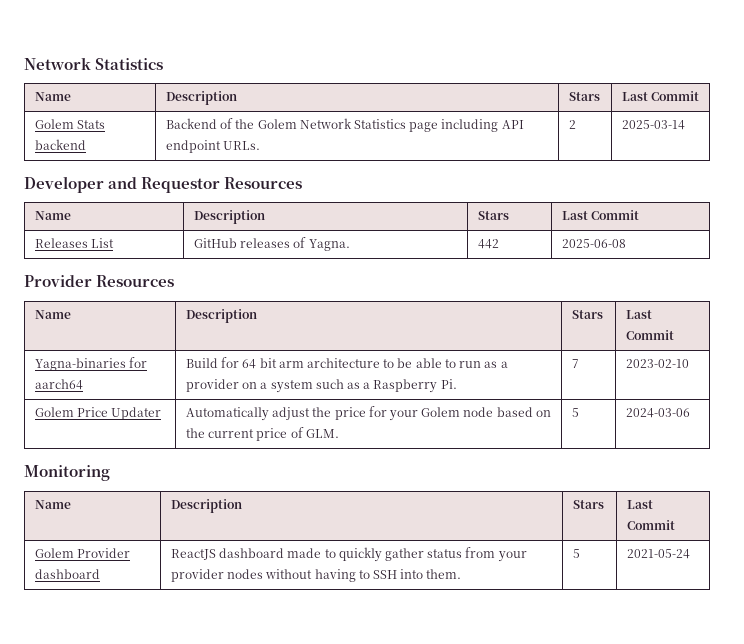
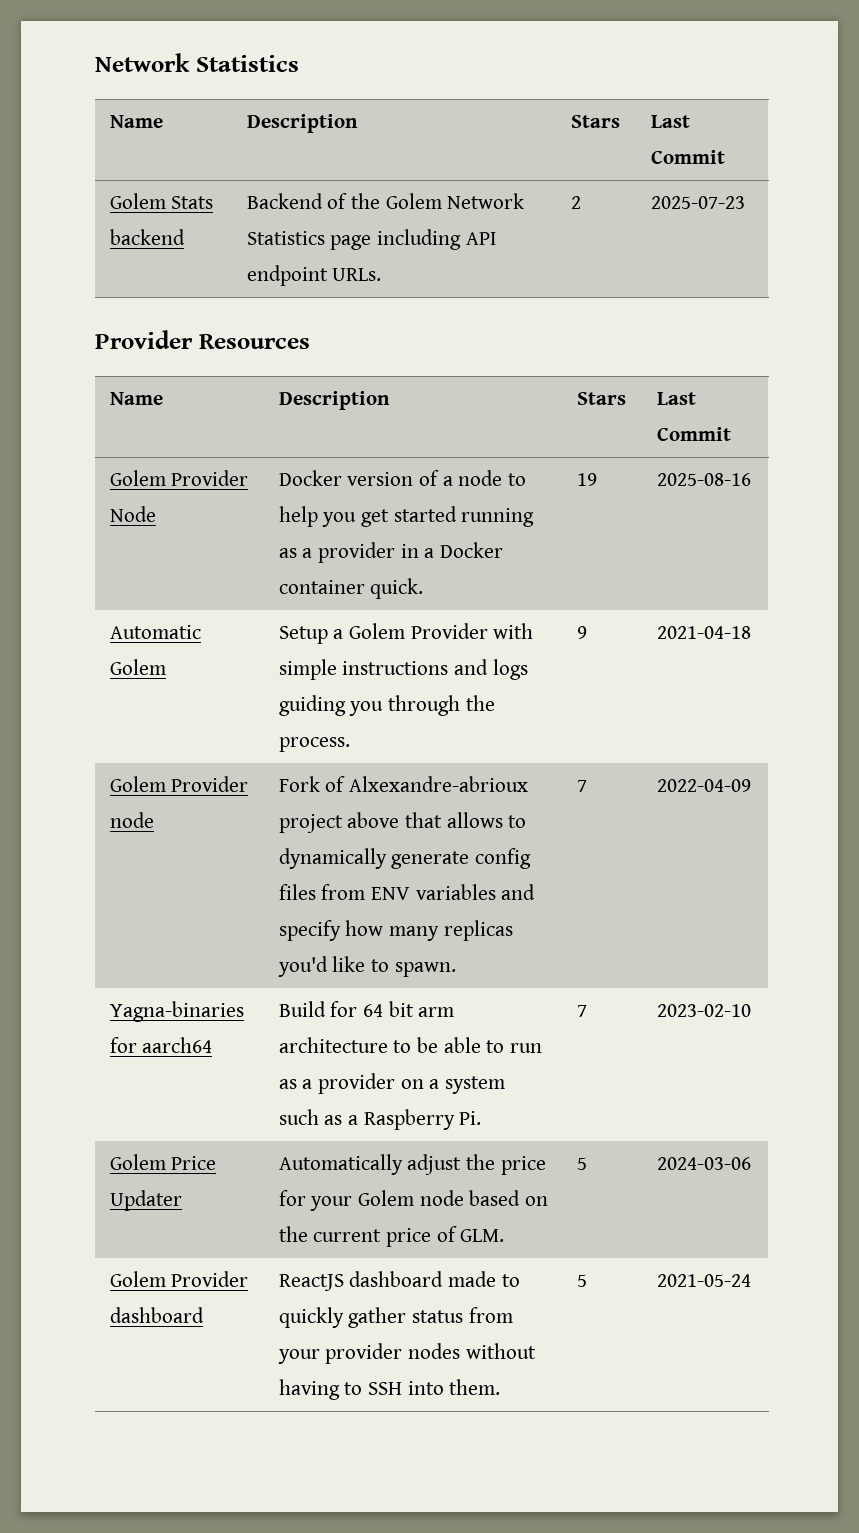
[621,120,685,130] [24,176,303,193] [34,211,71,220] [193,210,265,224] [477,211,509,220] [561,210,640,220] [34,238,115,248] [193,237,350,251] [477,239,499,249] [561,239,626,248] 2025-03-14 // Developer and Requestor Resources // Name | Description | Stars | Last Commit // Releases List | GitHub releases of Yagna. | 442 | 2025-06-08 -> [650,196,745,209] 2025-07-23
(674, 335) none -> [109,470,249,486] [109,506,156,522] [278,470,527,486] [278,506,535,527] [278,542,504,563] [278,578,424,599] [576,473,597,486] [656,473,751,486] [109,625,201,639] [109,659,166,675] [278,623,534,644] [278,659,528,680] [278,695,495,716] [278,737,350,752] [576,626,587,639] [656,626,751,639] [109,776,249,792] [109,812,154,828] [278,776,529,792] [278,812,527,833] [278,848,532,869] [278,884,536,900] [278,920,513,941] [277,956,456,977] [576,780,587,792] [656,779,751,792] // Golem Provider Node | Docker version of a node to help you get started running as a provider in a Docker container quick. | 19 | 2025-08-16 // Automatic Golem | Setup a Golem Provider with simple instructions and logs guiding you through the process. | 9 | 2021-04-18 // Golem Provider node | Fork of Alxexandre-abrioux project above that allows to dynamically generate config files from ENV variables and specify how many replicas you'd like to spawn. | 7 | 2022-04-09
[24,465,110,481] [34,500,71,509] [170,499,242,513] [572,500,604,509] [626,500,653,509] [626,520,675,530] // Monitoring // Name | Description | Stars | Last Commit -> (751, 1163) none

